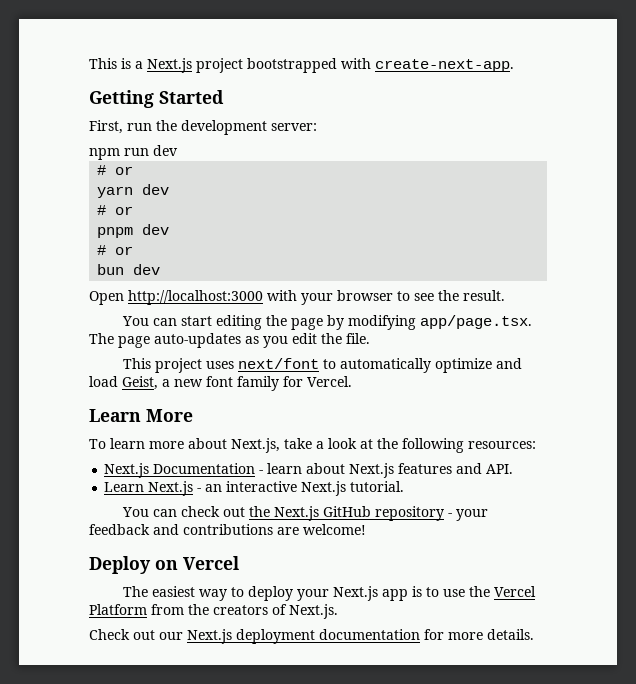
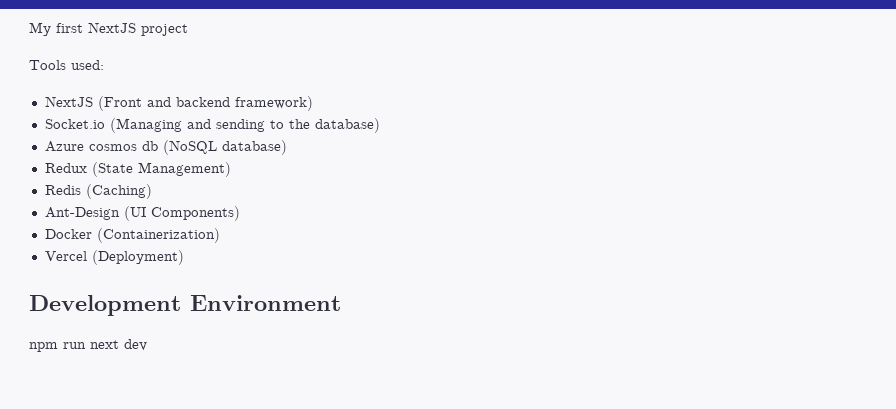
[89,58,514,73] [89,90,224,108] [89,120,317,135] This is a Next.js project bootstrapped with create-next-app. // Getting Started // First, run the development server: -> [29,22,188,36] [29,60,104,70] [44,96,313,111] [44,118,380,133] [44,140,287,155] [44,162,231,177] [44,184,152,199] [44,206,240,221] [44,228,220,243] [44,250,184,265] [29,295,341,316] My first NextJS project // Tools used: // NextJS (Front and backend framework) // Socket.io (Managing and sending to the database) // Azure cosmos db (NoSQL database) // Redux (State Management) // Redis (Caching) // Ant-Design (UI Components) // Docker (Containerization) // Vercel (Deployment) // Development Environment
[153,145,178,156] [97,165,134,175] [97,184,170,198] [97,205,134,215] [97,224,170,238] [97,245,134,255] [97,264,161,275] [89,290,505,305] [121,315,532,330] [89,333,370,348] [122,358,522,373] [89,376,352,391] [89,409,193,422] [89,438,536,453] [104,463,514,478] [104,481,405,496] [121,506,488,521] [89,524,366,535] [89,556,239,574] [122,586,536,601] [89,604,338,619] [89,629,534,644] dev // # or // yarn dev // # or // pnpm dev // # or // bun dev // Open http://localhost:3000 with your browser to see the result. // You can start editing the page by modifying app/page.tsx. The page auto-updates as you edit the file. // This project uses next/font to automatically optimize and load Geist, a new font family for Vercel. // Learn More // To learn more about Next.js, take a look at the following resources: // Next.js Documentation - learn about Next.js features and API. // Learn Next.js - an interactive Next.js tutorial. // You can check out the Next.js GitHub repository - your feedback and contributions are welcome! // Deploy on Vercel // The easiest way to deploy your Next.js app is to use the Vercel Platform from the creators of Next.js. // Check out our Next.js deployment documentation for more details. -> [90,339,147,351] next dev

